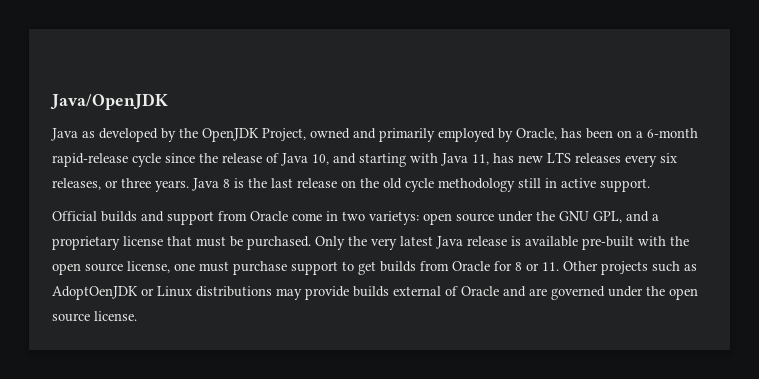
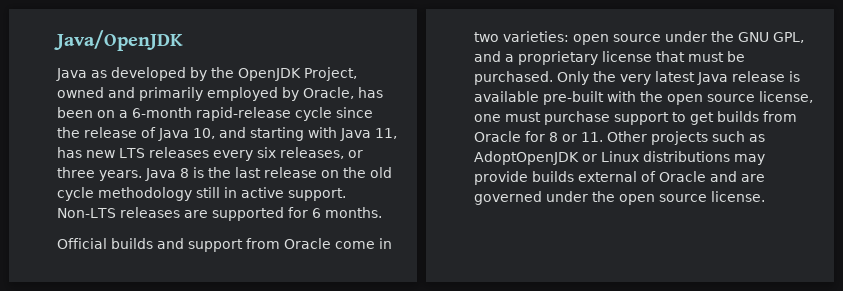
(650, 185) none -> [57,207,382,221] Non-LTS releases are supported for 6 months.
[369,211,419,225] varietys: -> [503,31,569,42] varieties:
[52,286,138,300] AdoptOenJDK -> [474,151,579,165] AdoptOpenJDK

